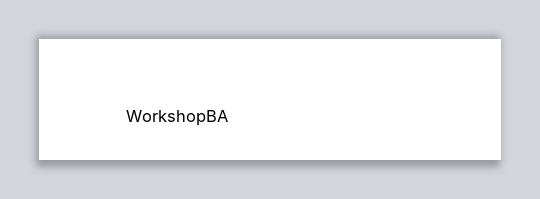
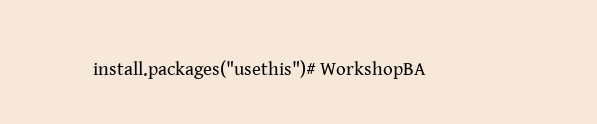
(126, 118) none -> [93,60,316,79] install.packages("usethis")#

